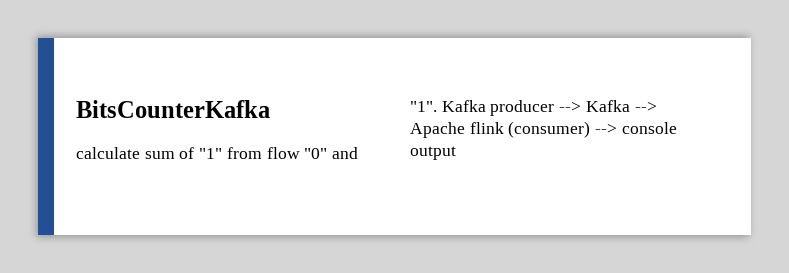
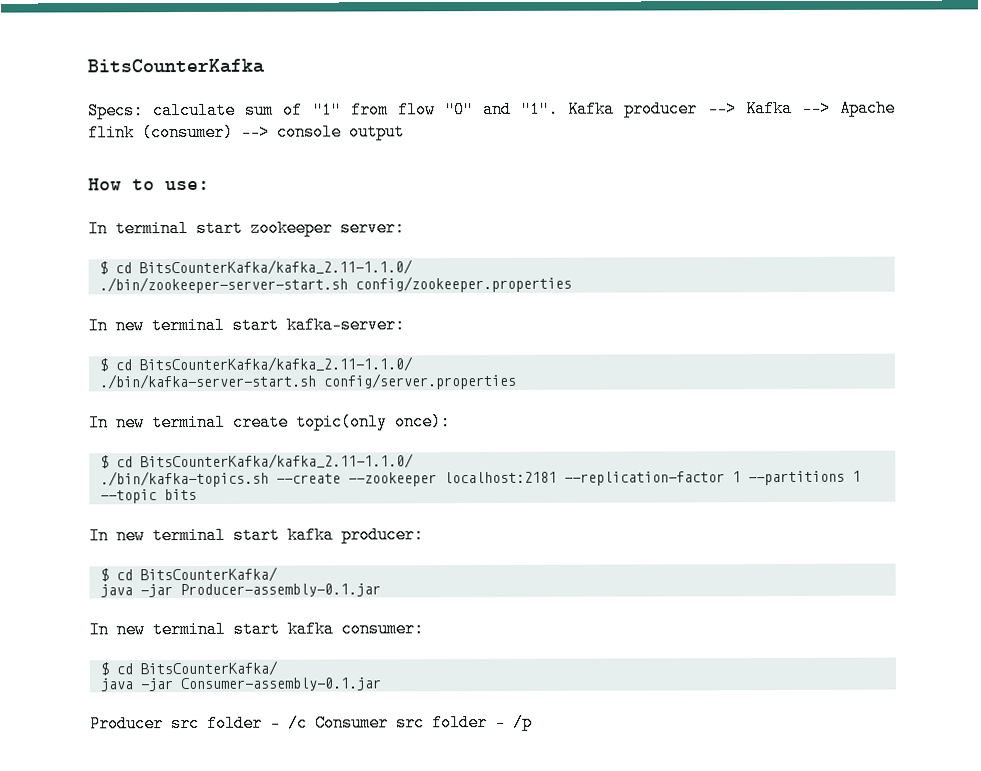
(270, 109) none -> [88,102,144,120] Specs:
(456, 153) none -> [88,178,210,191] [88,219,405,238] [98,259,413,276] [98,275,572,294] [88,316,405,335] [98,356,413,373] [98,372,517,390] [89,413,451,432] [99,453,414,470] [99,470,861,488] [99,488,197,504] [89,526,424,545] [99,566,278,583] [99,583,381,598] [89,620,424,639] [99,660,278,677] [99,677,382,692] [90,713,533,733] // How to use: // In terminal start zookeeper server: // $ cd BitsCounterKafka/kafka_2.11-1.1.0/ // ./bin/zookeeper-server-start.sh config/zookeeper.properties // In new terminal start kafka-server: // $ cd BitsCounterKafka/kafka_2.11-1.1.0/ // ./bin/kafka-server-start.sh config/server.properties // In new terminal create topic(only once): // $ cd BitsCounterKafka/kafka_2.11-1.1.0/ // ./bin/kafka-topics.sh --create --zookeeper localhost:2181 --replication-factor 1 --partitions 1 --topic bits // In new terminal start kafka producer: // $ cd BitsCounterKafka/ // java -jar Producer-assembly-0.1.jar // In new terminal start kafka consumer: // $ cd BitsCounterKafka/ // java -jar Consumer-assembly-0.1.jar // Producer src folder - /c Consumer src folder - /p

